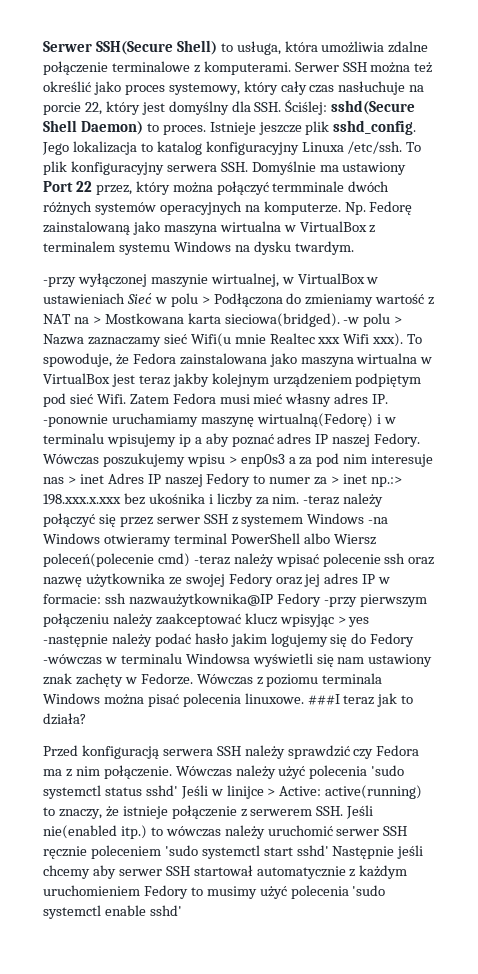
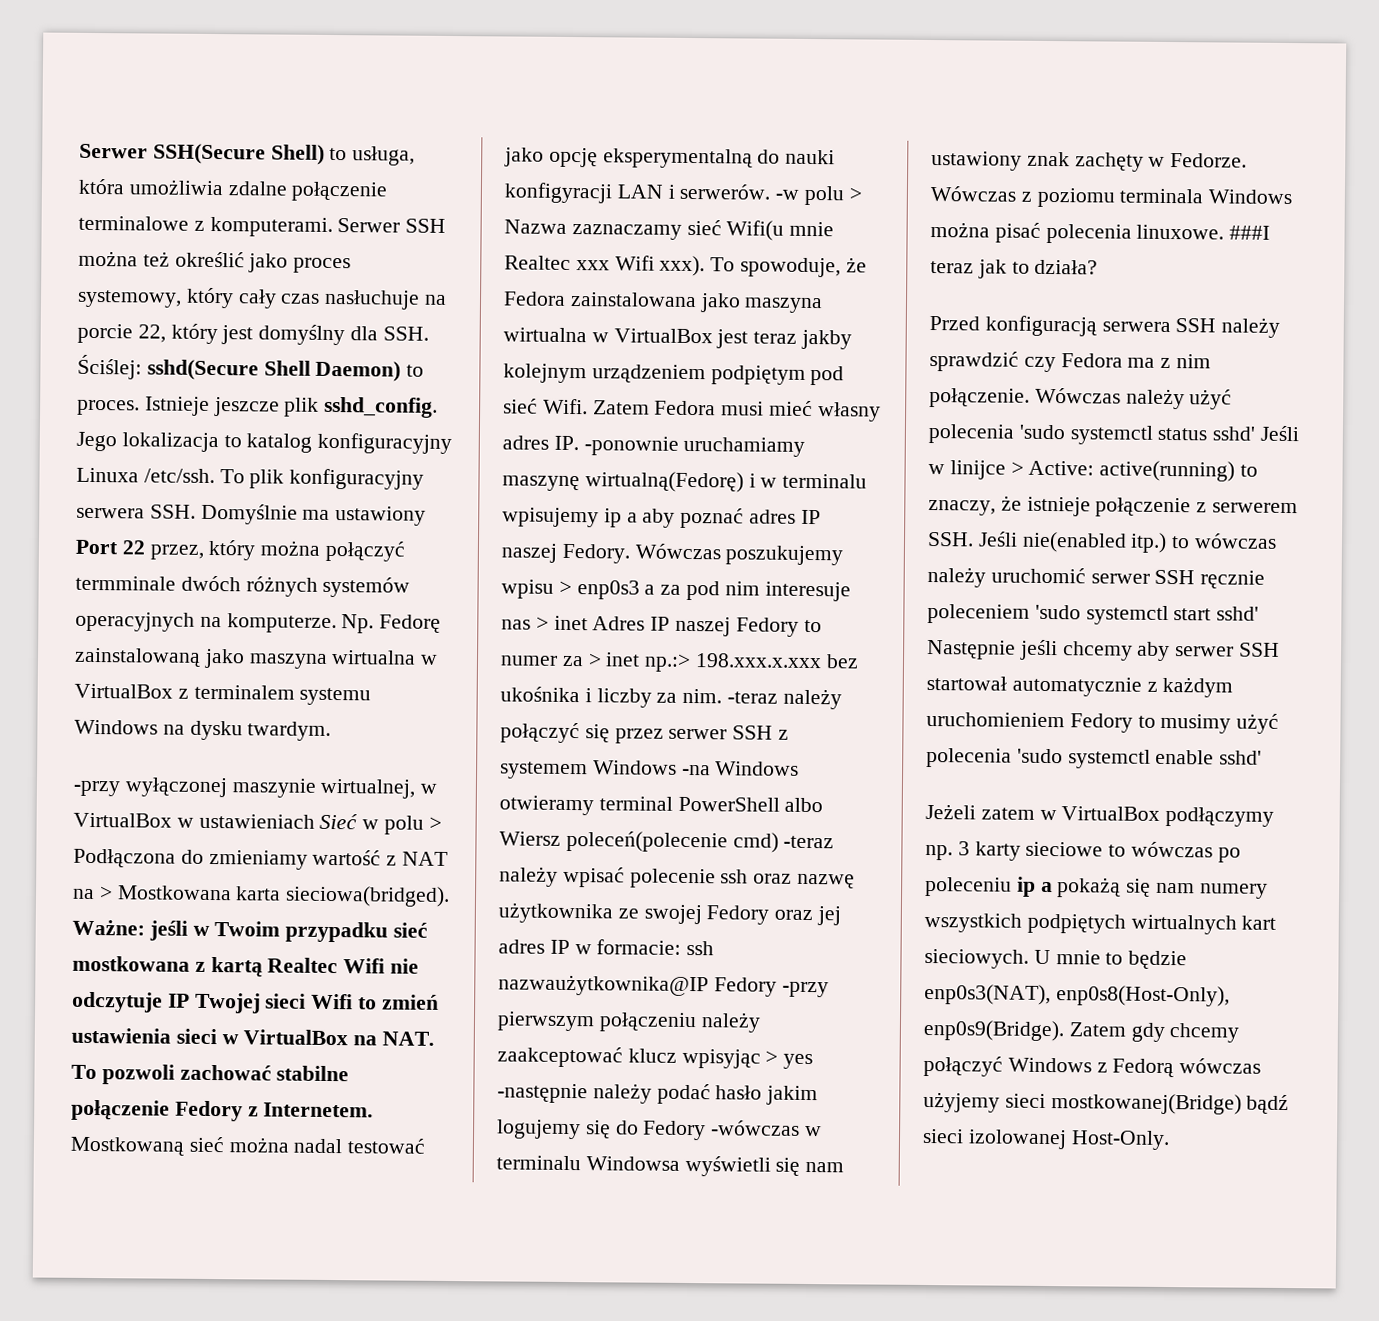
(340, 320) none -> [72,919,429,943] [72,955,420,978] [72,991,439,1014] [71,1027,435,1046] [71,1064,350,1085] [71,1099,374,1122] [70,1136,426,1156] [504,147,836,169] [504,182,771,204] Ważne: jeśli w Twoim przypadku sieć mostkowana z kartą Realtec Wifi nie odczytuje IP Twojej sieci Wifi to zmień ustawienia sieci w VirtualBox na NAT. To pozwoli zachować stabilne połączenie Fedory z Internetem. Mostkowaną sieć można nadal testować jako opcję eksperymentalną do nauki konfigyracji LAN i serwerów.
(182, 910) none -> [925,803,1275,827] [925,841,1241,863] [925,876,1268,899] [924,912,1277,935] [924,948,1188,970] [924,983,1230,1007] [923,1019,1240,1043] [923,1055,1262,1078] [923,1091,1290,1115] [922,1128,1170,1151] // Jeżeli zatem w VirtualBox podłączymy np. 3 karty sieciowe to wówczas po poleceniu ip a pokażą się nam numery wszystkich podpiętych wirtualnych kart sieciowych. U mnie to będzie enp0s3(NAT), enp0s8(Host-Only), enp0s9(Bridge). Zatem gdy chcemy połączyć Windows z Fedorą wówczas użyjemy sieci mostkowanej(Bridge) bądź sieci izolowanej Host-Only.

